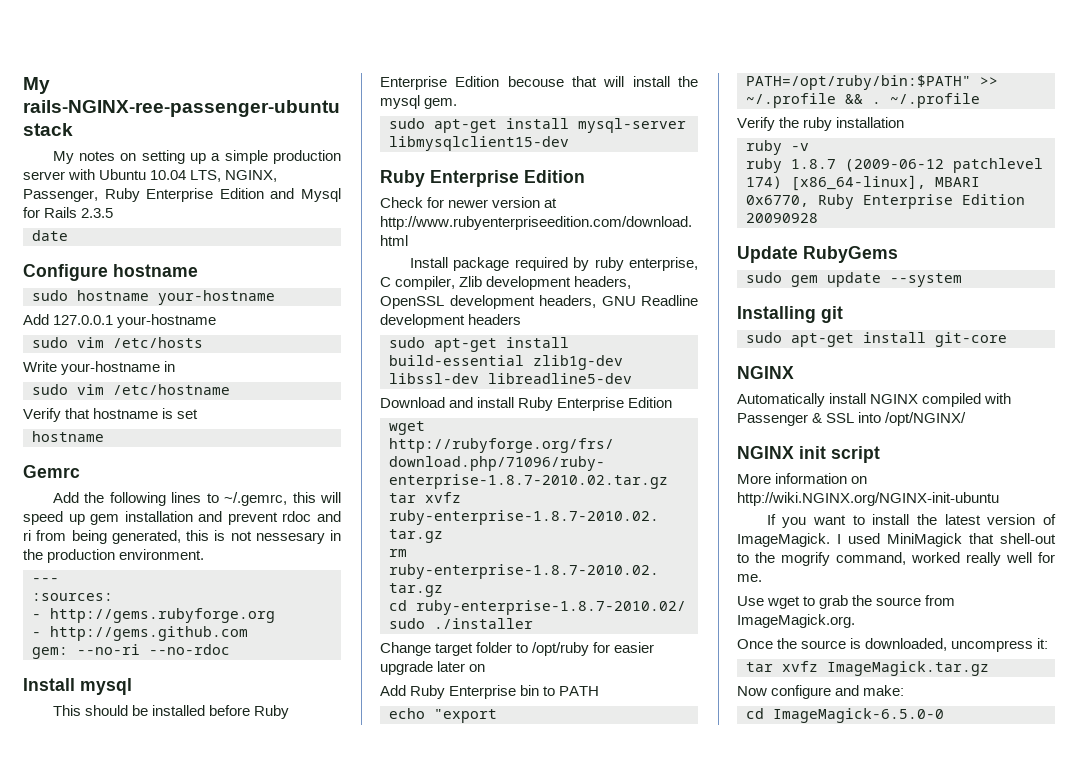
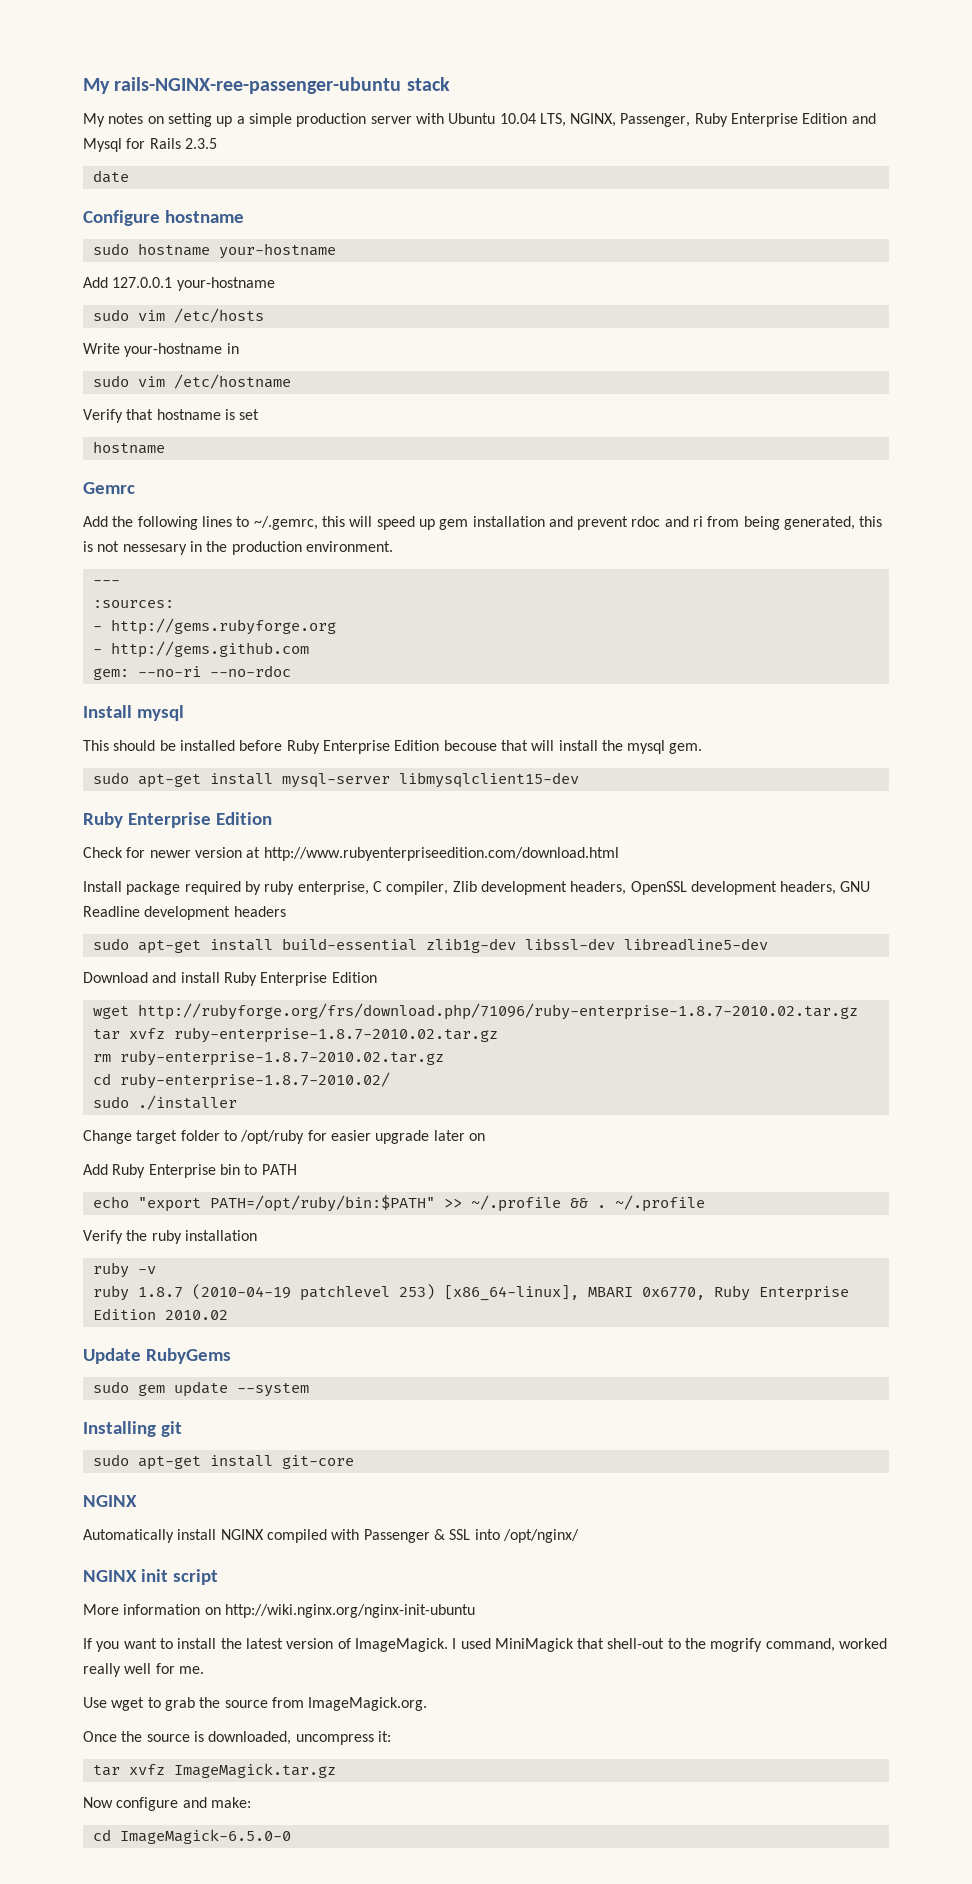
[845,158,1043,173] [746,176,782,189] (2009-06-12 patchlevel 174) -> [191,1284,435,1301] (2010-04-19 patchlevel 253)
[746,213,818,223] 20090928 -> [164,1310,228,1320] 2010.02
[885,412,967,426] /opt/NGINX/ -> [502,1529,579,1543] /opt/nginx/
[737,492,999,506] http://wiki.NGINX.org/NGINX-init-ubuntu -> [224,1604,475,1618] http://wiki.nginx.org/nginx-init-ubuntu

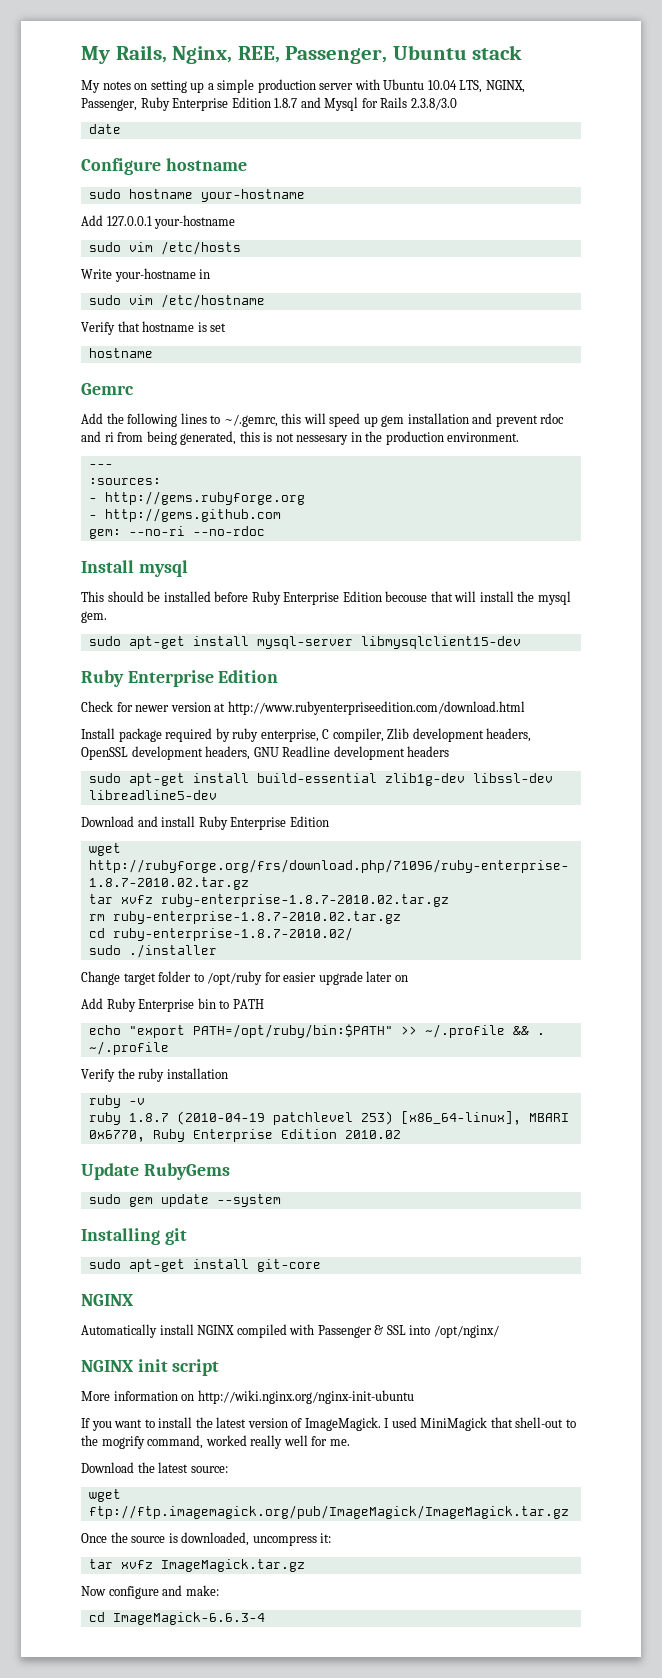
[83,77,402,94] My rails-NGINX-ree-passenger-ubuntu -> [81,45,467,64] My Rails, Nginx, REE, Passenger, Ubuntu
(848, 118) none -> [274,98,298,108] 1.8.7
[184,138,217,149] 2.3.5 -> [410,98,457,110] 2.3.8/3.0
[83,1697,428,1711] Use wget to grab the source from ImageMagick.org. -> [81,1462,228,1473] [88,1489,121,1502] [88,1505,569,1519] Download the latest source: // wget ftp://ftp.imagemagick.org/pub/ImageMagick/ImageMagick.tar.gz
[119,1829,291,1844] ImageMagick-6.5.0-0 -> [112,1612,265,1625] ImageMagick-6.6.3-4

